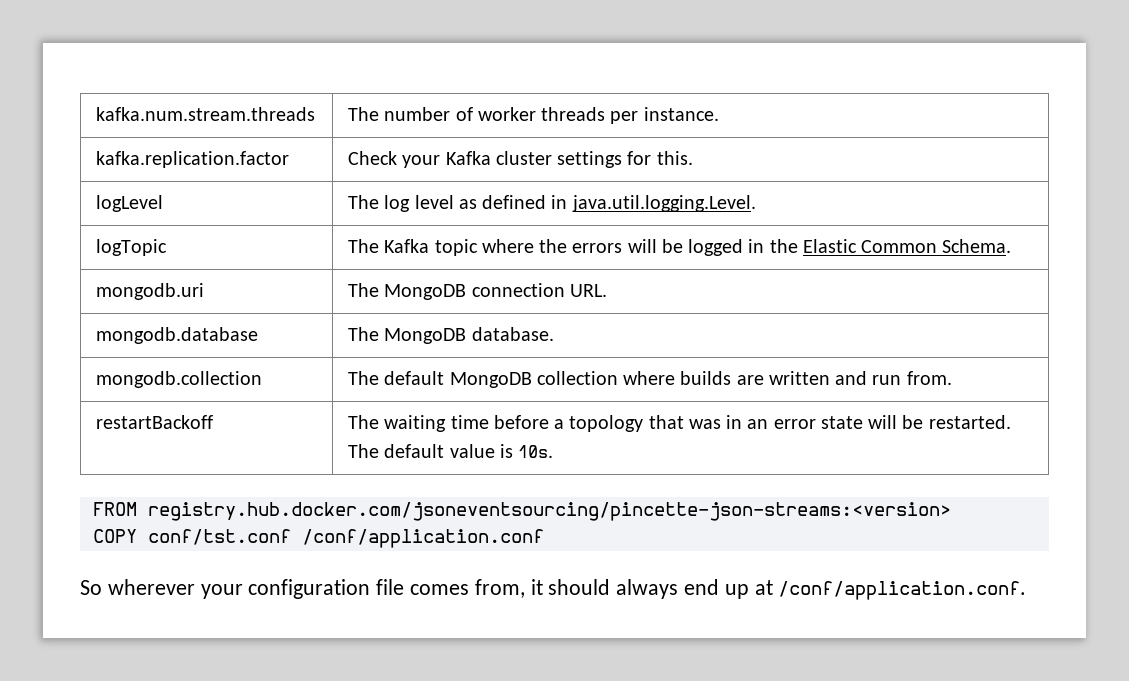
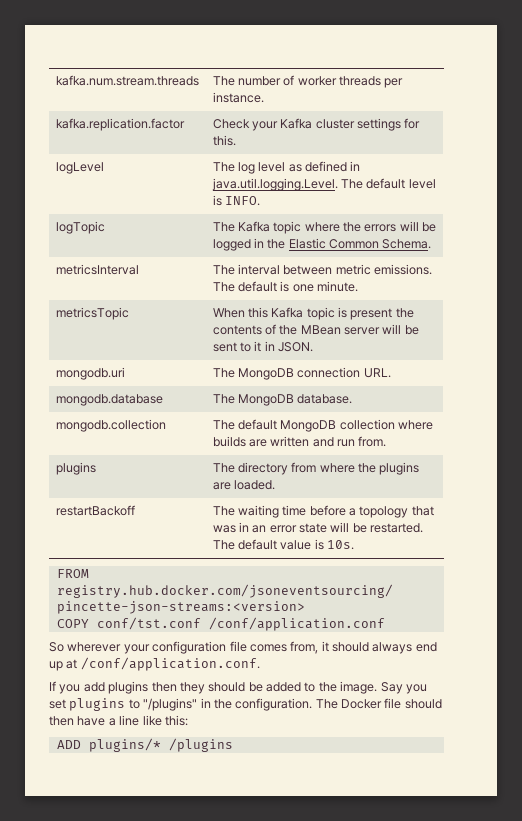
(756, 203) none -> [340,178,436,189] [212,195,260,206] The default level is INFO.
(1012, 246) none -> [55,264,139,275] [212,264,433,275] [212,281,359,292] [55,307,129,320] [212,307,414,320] [212,324,419,335] [212,341,314,352] // metricsInterval | The interval between metric emissions. The default is one minute. // metricsTopic | When this Kafka topic is present the contents of the MBean server will be sent to it in JSON.
(952, 378) none -> [55,462,96,475] [212,462,420,475] [212,480,275,490] // plugins | The directory from where the plugins are loaded.
(1027, 590) none -> [49,681,427,694] [49,698,442,711] [49,715,188,726] [56,738,233,752] // If you add plugins then they should be added to the image. Say you set plugins to "/plugins" in the configuration. The Docker file should then have a line like this: // ADD plugins/* /plugins

